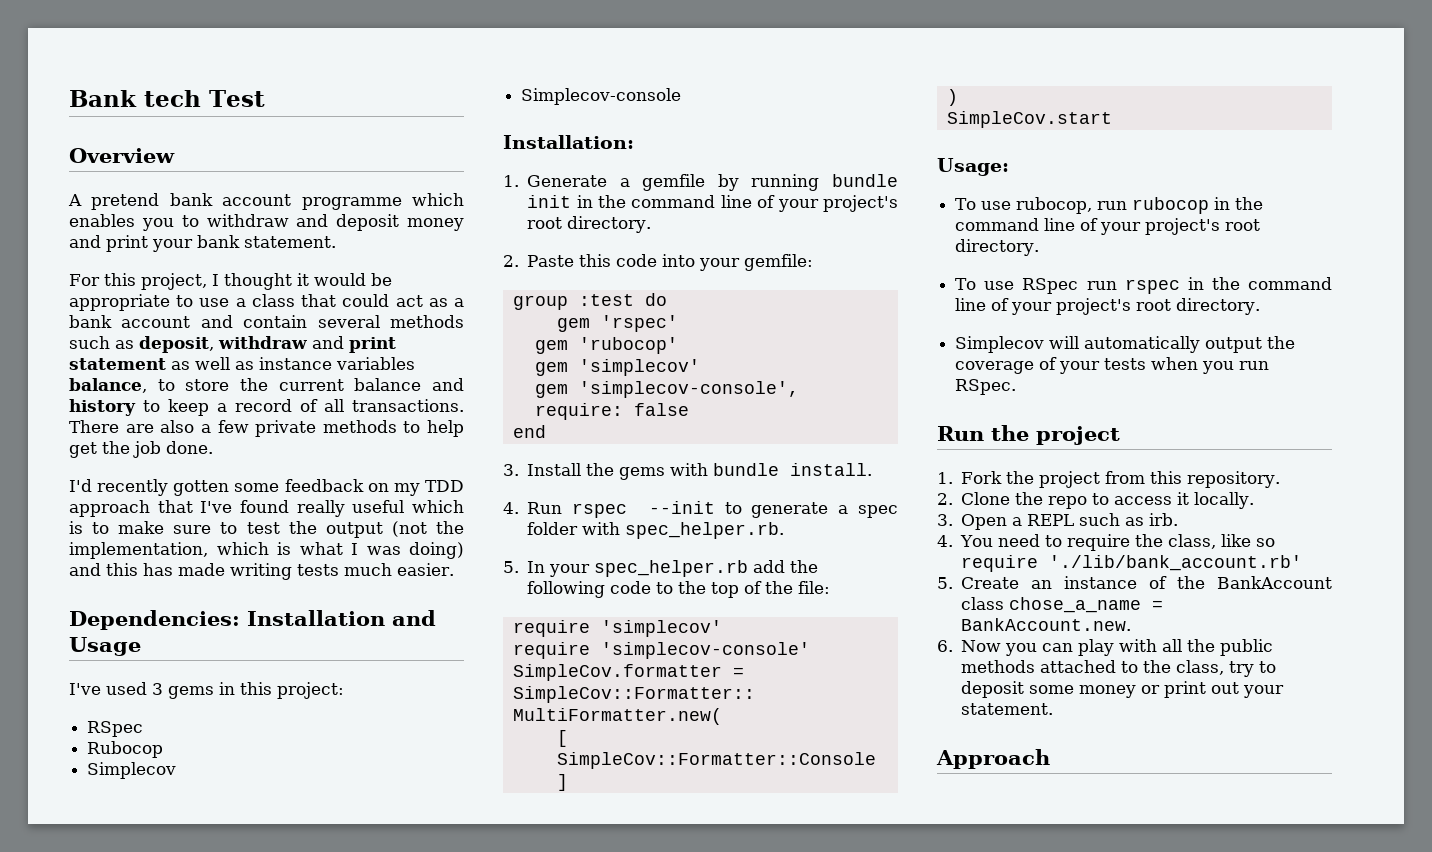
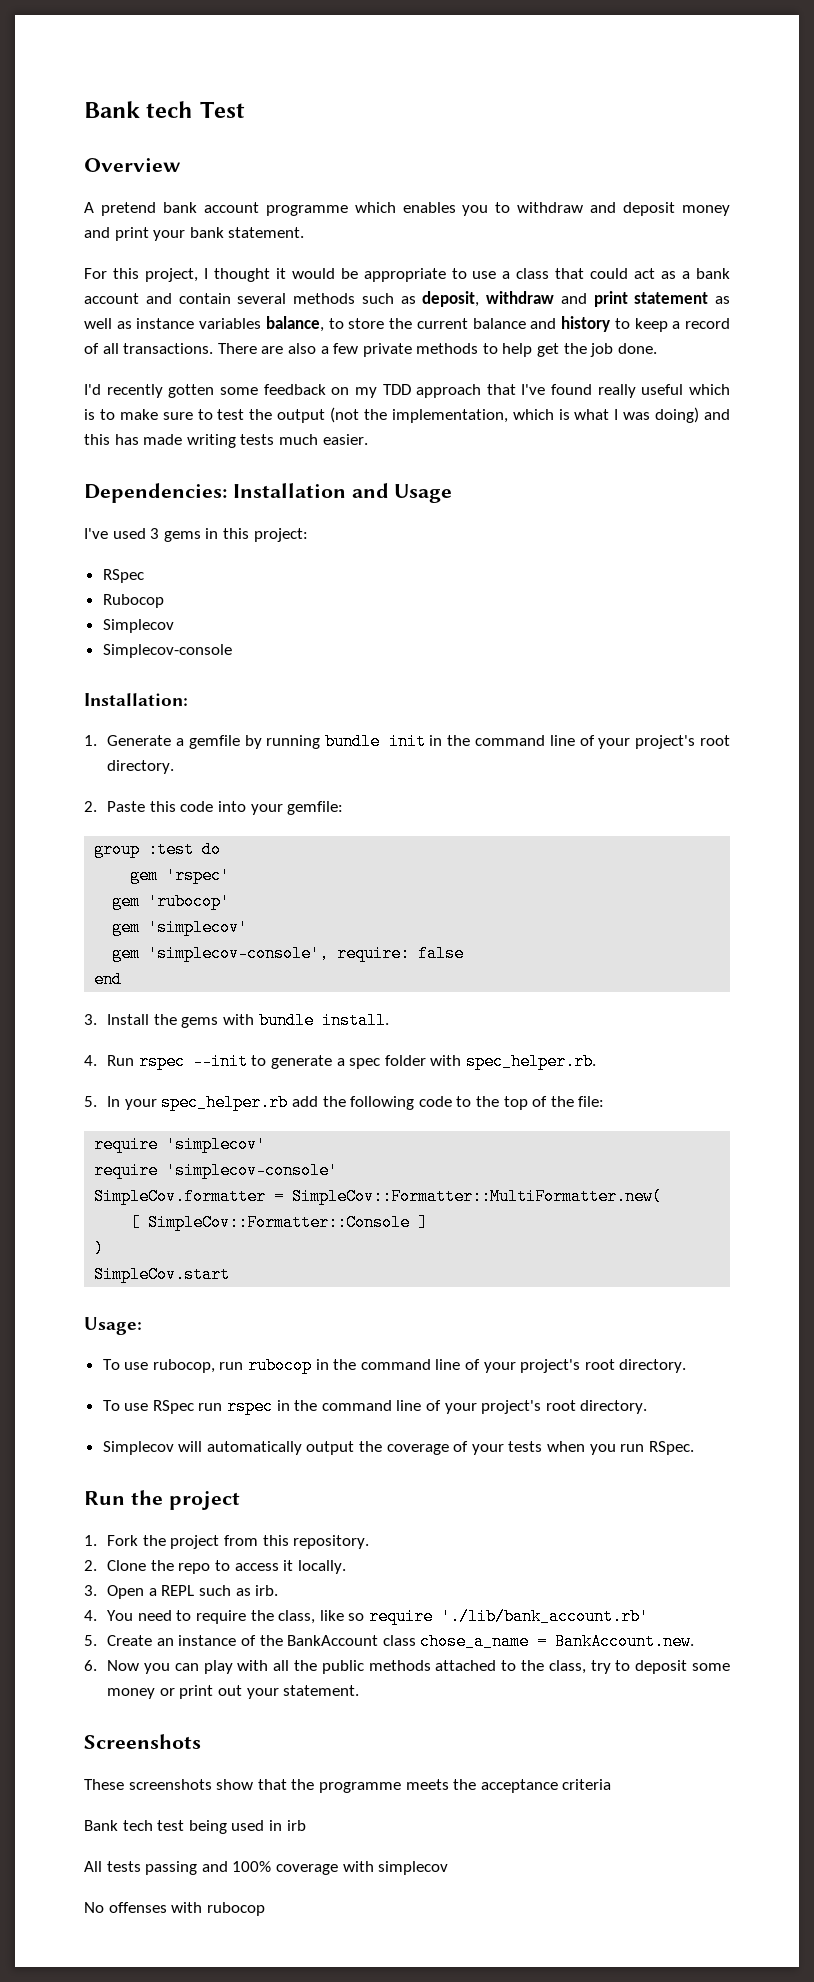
[936,749,1050,769] Approach -> [84,1734,201,1749] [84,1779,612,1793] [84,1820,306,1834] [84,1861,449,1875] [84,1902,265,1916] Screenshots // These screenshots show that the programme meets the acceptance criteria // Bank tech test being used in irb // All tests passing and 100% coverage with simplecov // No offenses with rubocop

